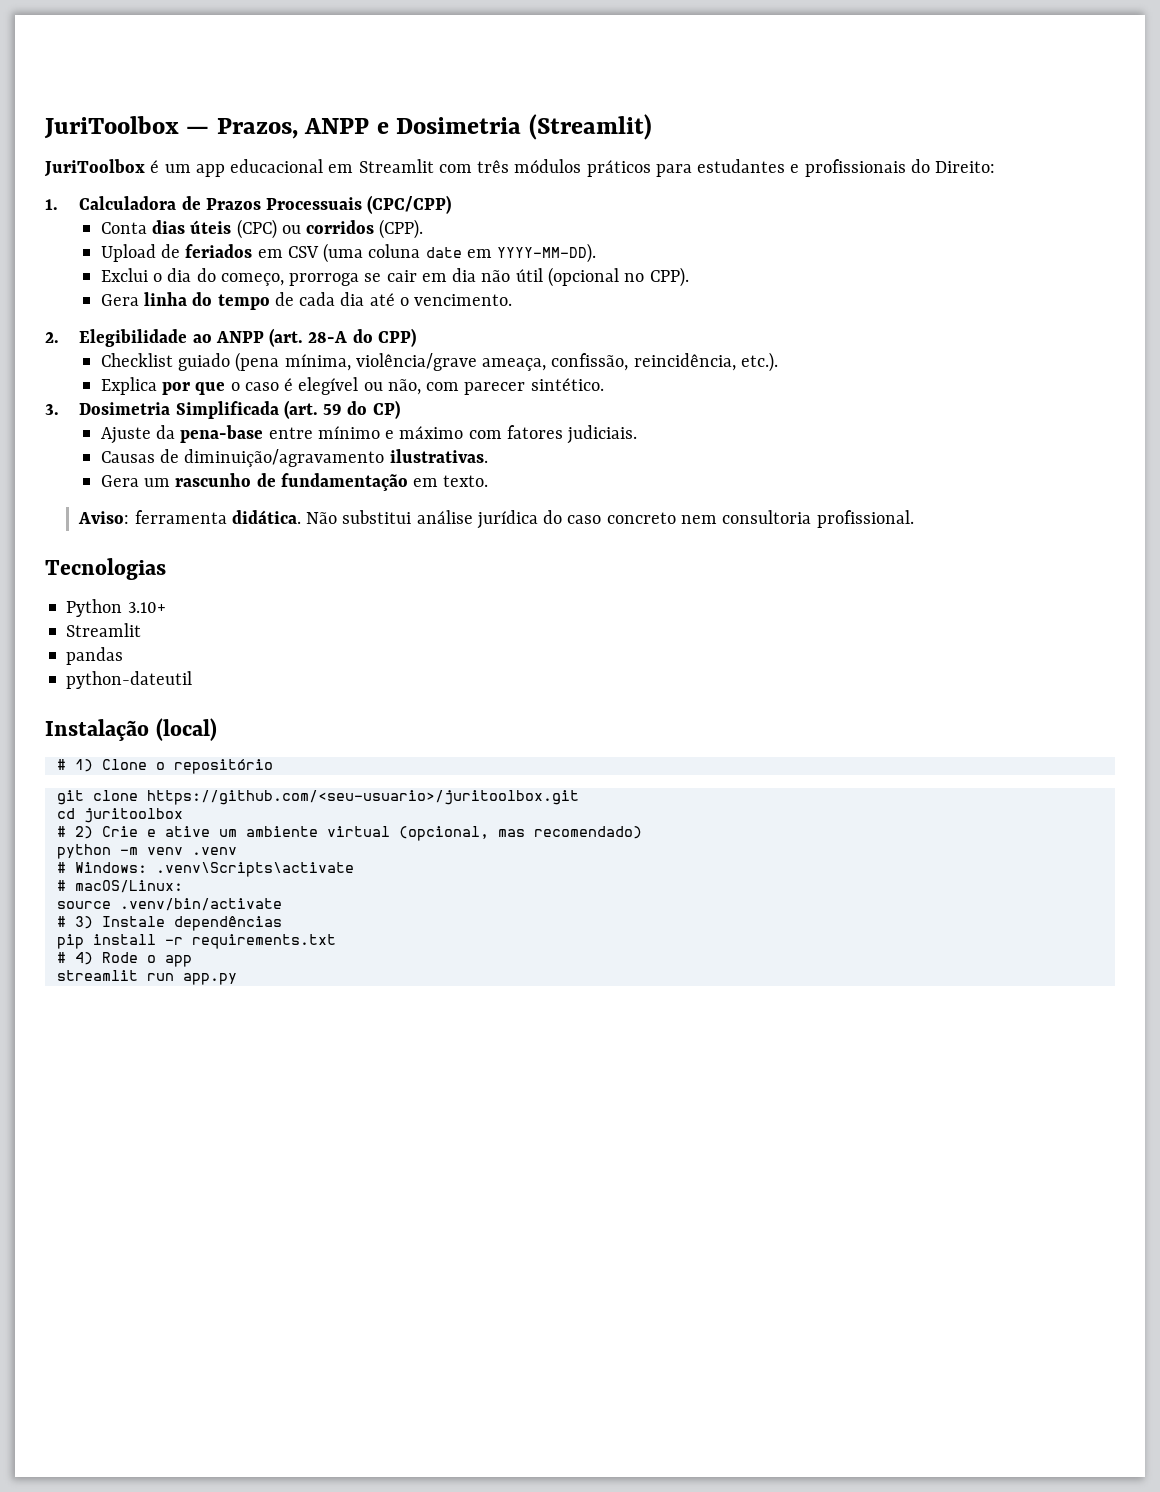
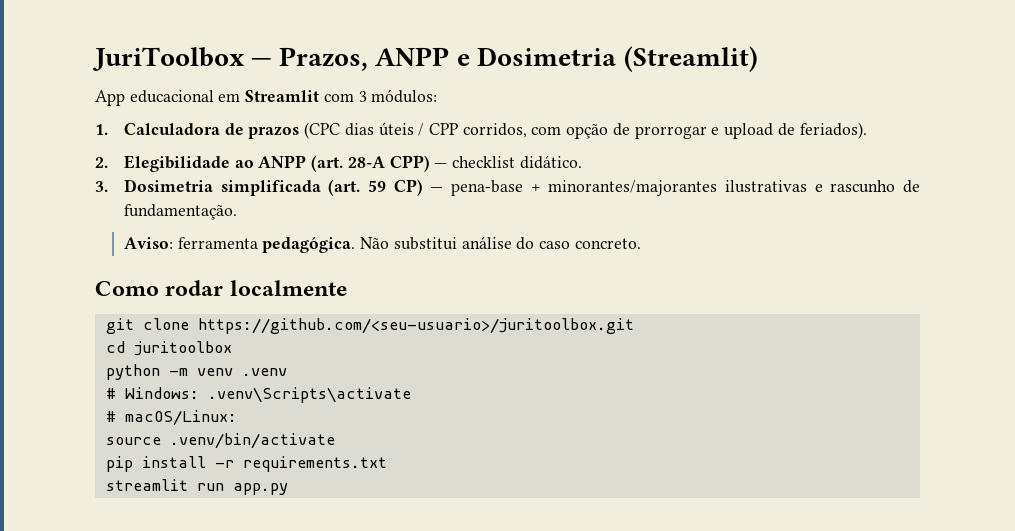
[44,159,996,177] [45,195,452,214] [100,219,424,239] [100,243,597,263] [100,267,689,287] [100,292,513,310] JuriToolbox é um app educacional em Streamlit com três módulos práticos para estudantes e profissionais do Direito: // 1. Calculadora de Prazos Processuais (CPC/CPP) // Conta dias úteis (CPC) ou corridos (CPP). // Upload de feriados em CSV (uma coluna date em YYYY-MM-DD). // Exclui o dia do começo, prorroga se cair em dia não útil (opcional no CPP). // Gera linha do tempo de cada dia até o vencimento. -> [95,89,438,106] [95,122,867,139] App educacional em Streamlit com 3 módulos: // 1. Calculadora de prazos (CPC dias úteis / CPP corridos, com opção de prorrogar e upload de feriados).
[352,329,373,343] do -> (385, 162) none
[100,352,778,372] [100,377,604,395] // Checklist guiado (pena mínima, violência/grave ameaça, confissão, reincidência, etc.). // Explica por que o caso é elegível ou não, com parecer sintético. -> [434,155,582,169] — checklist didático.
[175,401,279,419] Simplificada -> [220,180,321,196] simplificada
[347,401,368,415] do -> (386, 186) none
[100,425,638,444] [100,449,488,467] [100,473,489,491] // Ajuste da pena-base entre mínimo e máximo com fatores judiciais. // Causas de diminuição/agravamento ilustrativas. // Gera um rascunho de fundamentação em texto. -> [430,180,921,196] [123,204,237,220] — pena-base + minorantes/majorantes ilustrativas e rascunho de fundamentação.
[231,510,301,524] didática. -> [262,236,356,253] pedagógica.
[476,510,538,529] jurídica -> (512, 242) none
[606,510,914,528] [45,558,166,580] [66,599,166,617] [66,623,142,637] [66,647,124,665] [66,671,193,689] [45,718,217,741] [56,759,273,774] concreto nem consultoria profissional. // Tecnologias // Python 3.10+ // Streamlit // pandas // python-dateutil // Instalação (local) // # 1) Clone o repositório -> [574,238,641,249] [95,280,347,296] concreto. // Como rodar localmente
[56,826,642,841] // # 2) Crie e ative um ambiente virtual (opcional, mas recomendado) -> (232, 348) none
[56,916,282,931] // # 3) Instale dependências -> (335, 441) none
[56,952,192,967] // # 4) Rode o app -> (387, 464) none

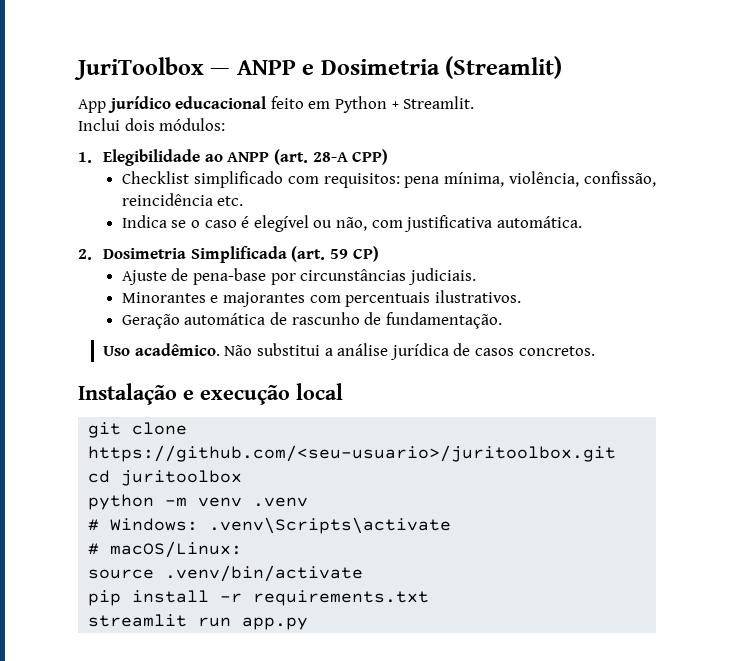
[278,47,368,71] Prazos, -> (231, 71) none
[129,89,438,103] [95,122,867,139] [95,157,108,168] educacional em Streamlit com 3 módulos: // 1. Calculadora de prazos (CPC dias úteis / CPP corridos, com opção de prorrogar e upload de feriados). // 2. -> [107,96,475,113] [78,118,226,131] [78,152,92,163] jurídico educacional feito em Python + Streamlit. // Inclui dois módulos: // 1.
[434,155,582,169] [95,179,921,196] [123,204,237,220] [123,236,641,253] [95,280,347,296] — checklist didático. // 3. Dosimetria simplificada (art. 59 CP) — pena-base + minorantes/majorantes ilustrativas e rascunho de fundamentação. // Aviso: ferramenta pedagógica. Não substitui análise do caso concreto. // Como rodar localmente -> [121,171,656,188] [121,193,244,206] [121,215,582,232] [78,246,379,263] [121,268,476,285] [121,290,521,307] [121,312,502,329] [103,343,595,360] [78,383,343,405] // Checklist simplificado com requisitos: pena mínima, violência, confissão, reincidência etc. // Indica se o caso é elegível ou não, com justificativa automática. // 2. Dosimetria Simplificada (art. 59 CP) // Ajuste de pena-base por circunstâncias judiciais. // Minorantes e majorantes com percentuais ilustrativos. // Geração automática de rascunho de fundamentação. // Uso acadêmico. Não substitui a análise jurídica de casos concretos. // Instalação e execução local

